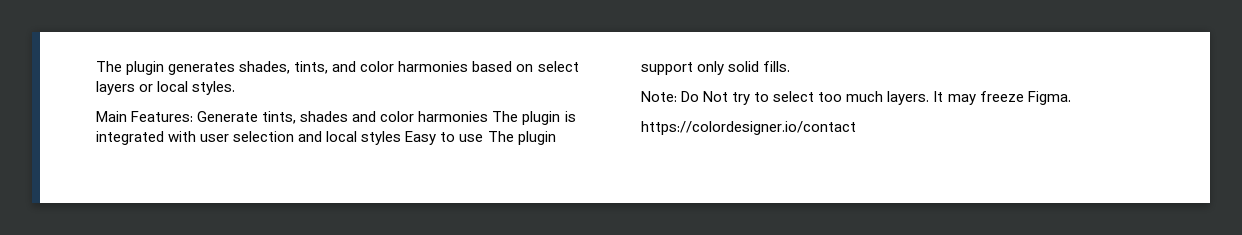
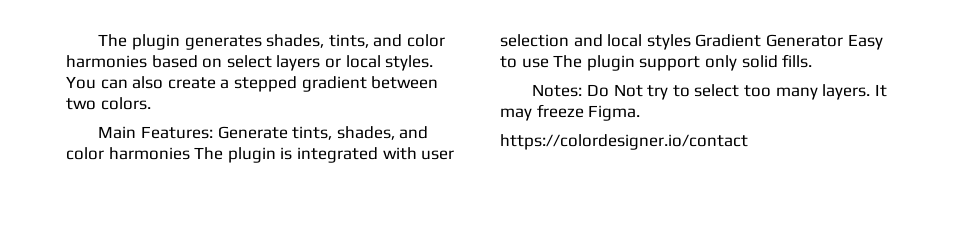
(236, 88) none -> [66,76,439,92] [66,97,151,110] You can also create a stepped gradient between two colors.
[300,111,349,122] shades -> [336,126,395,140] shades,
(402, 138) none -> [695,34,843,47] Gradient Generator
[641,91,677,102] Note: -> [532,84,583,97] Notes:
[846,91,884,102] much -> [775,87,818,100] many

